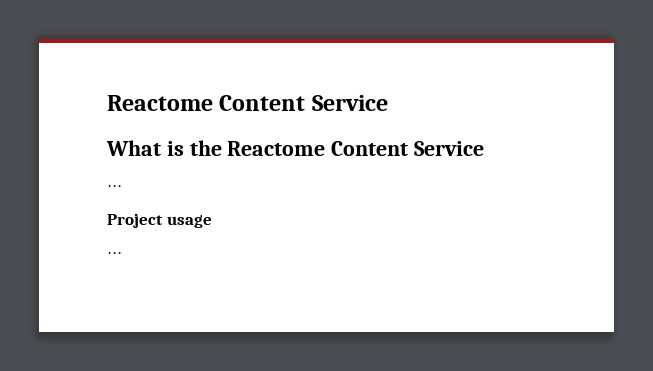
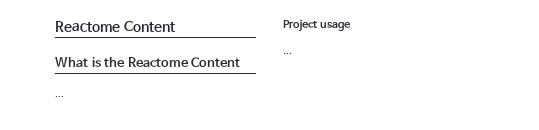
[107,95,388,111] Reactome Content Service -> [55,21,175,32] Reactome Content
[414,141,485,156] Service -> (241, 62) none

